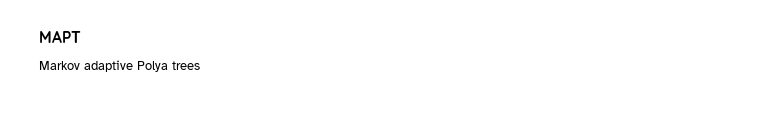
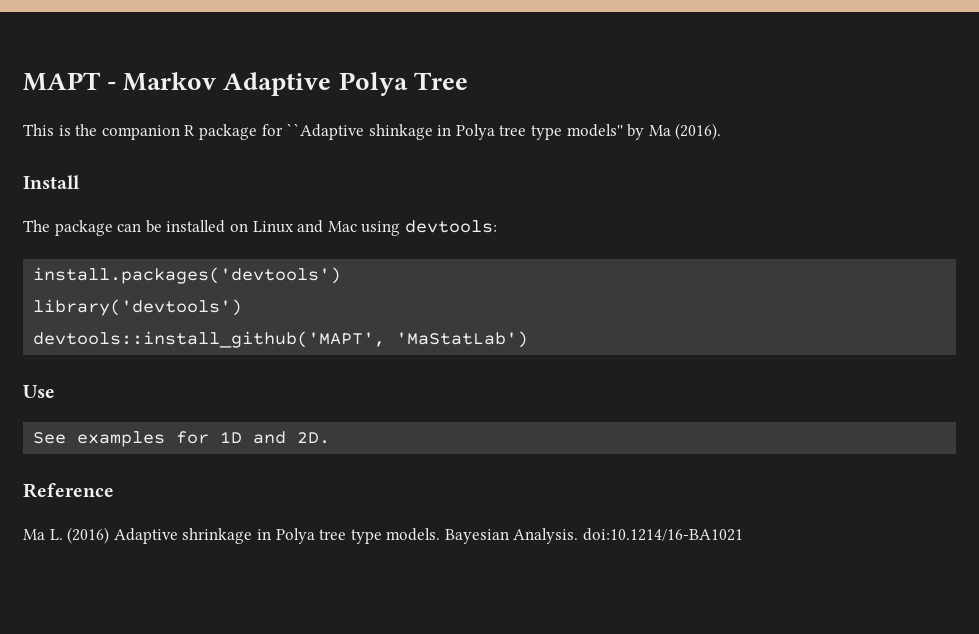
[39,60,200,72] // Markov adaptive Polya trees -> [107,72,468,96] [23,123,722,140] [23,175,80,189] [23,220,497,236] [33,267,342,284] [33,299,243,316] [33,331,529,348] [23,385,55,398] [33,431,331,447] [23,483,114,498] [23,527,744,544] - Markov Adaptive Polya Tree // This is the companion R package for ``Adaptive shinkage in Polya tree type models'' by Ma (2016). // Install // The package can be installed on Linux and Mac using devtools: // install.packages('devtools') // library('devtools') // devtools::install_github('MAPT', 'MaStatLab') // Use // See examples for 1D and 2D. // Reference // Ma L. (2016) Adaptive shrinkage in Polya tree type models. Bayesian Analysis. doi:10.1214/16-BA1021

